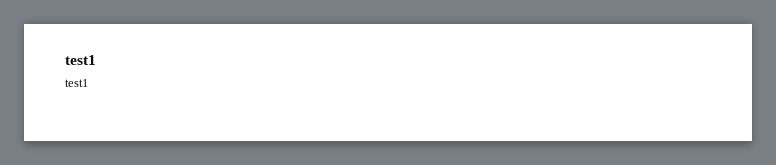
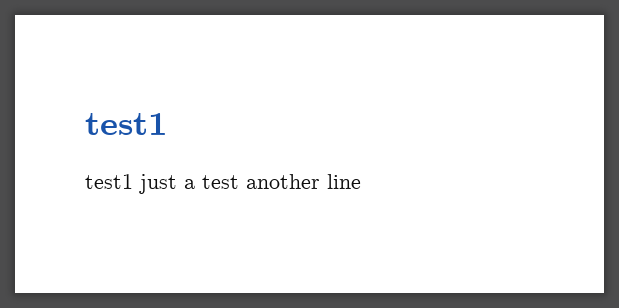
(88, 83) none -> [139,174,361,194] just a test another line

